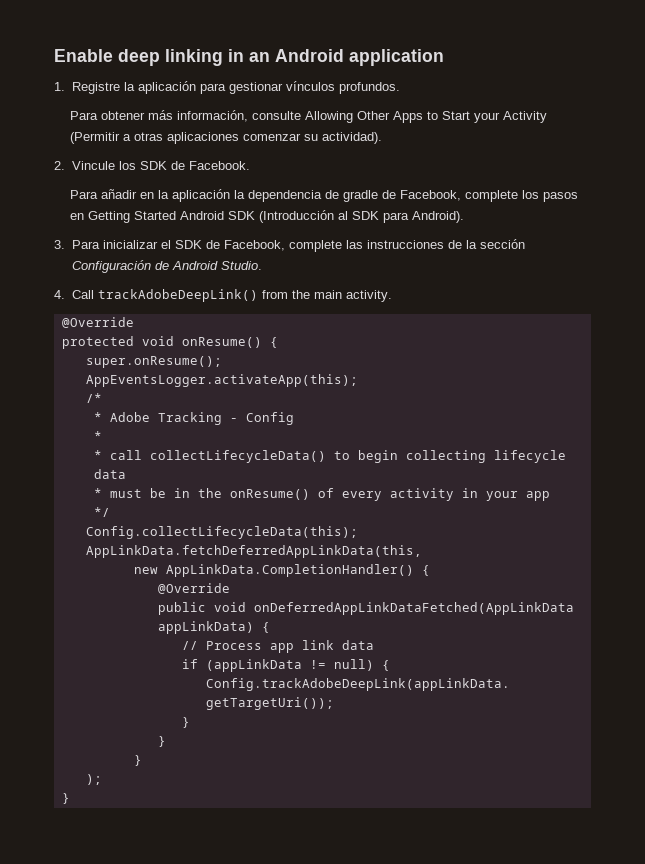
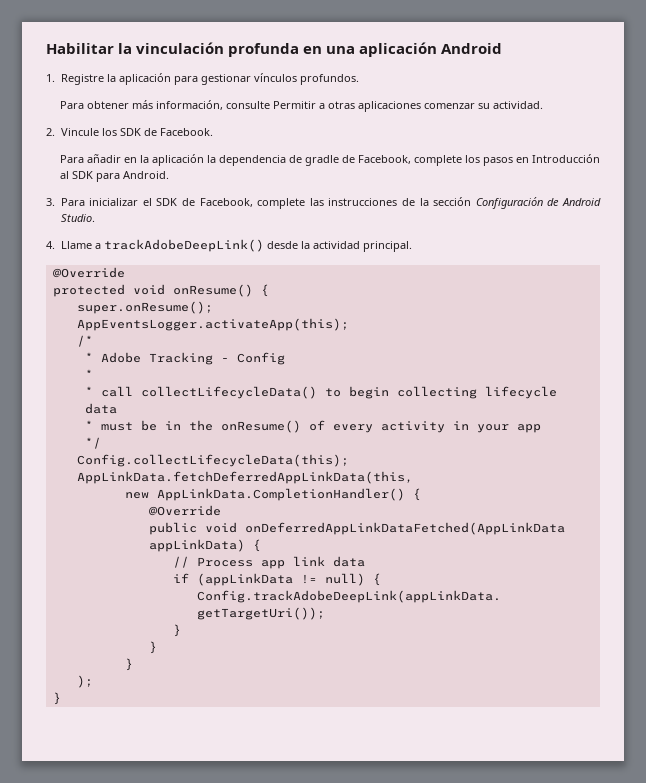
[54,49,444,66] Enable deep linking in an Android application -> [46,42,503,57] Habilitar la vinculación profunda en una aplicación Android
[305,111,548,123] [70,132,121,144] Allowing Other Apps to Start your Activity (Permitir -> [272,101,316,109] Permitir
[322,132,383,144] actividad). -> [492,101,543,109] actividad.
[88,210,335,223] Getting Started Android SDK (Introducción -> [532,154,600,163] Introducción
[412,211,465,223] Android). -> [122,171,169,179] Android.
[71,289,392,302] Call trackAdobeDeepLink() from the main activity. -> [60,239,412,252] Llame a trackAdobeDeepLink() desde la actividad principal.

